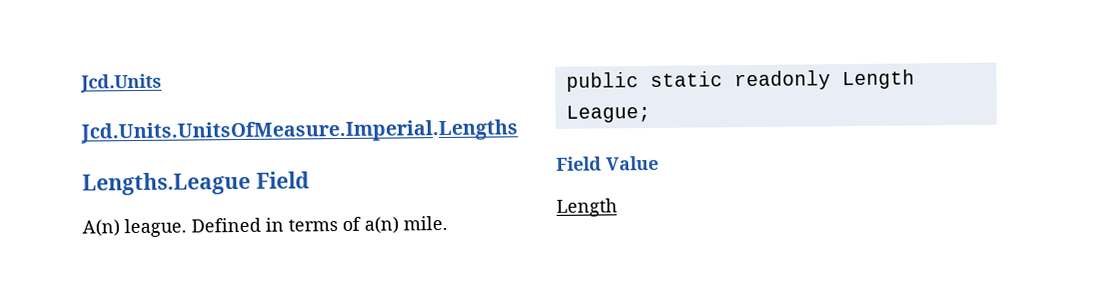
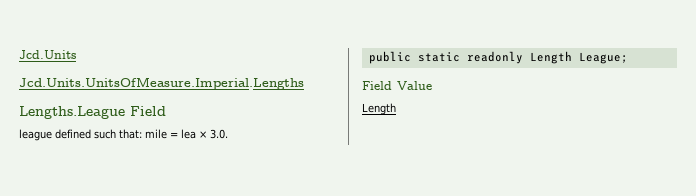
[82,215,448,238] A(n) league. Defined in terms of a(n) mile. -> [19,129,228,141] league defined such that: mile = lea × 3.0.

